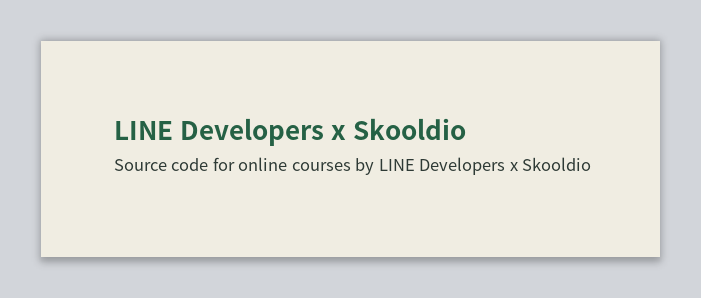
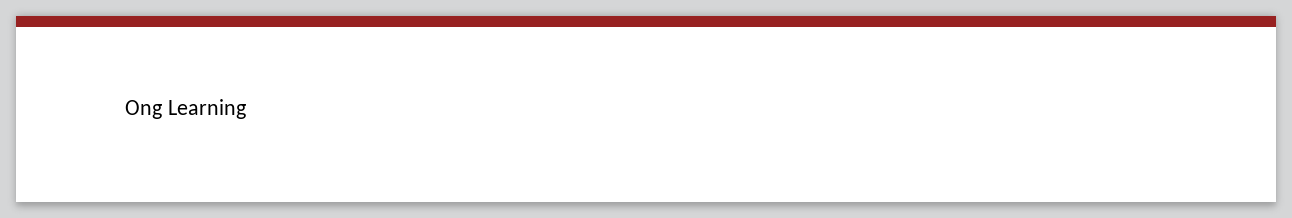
[114,118,467,146] [114,157,592,175] LINE Developers x Skooldio // Source code for online courses by LINE Developers x Skooldio -> [125,99,246,119] Ong Learning

